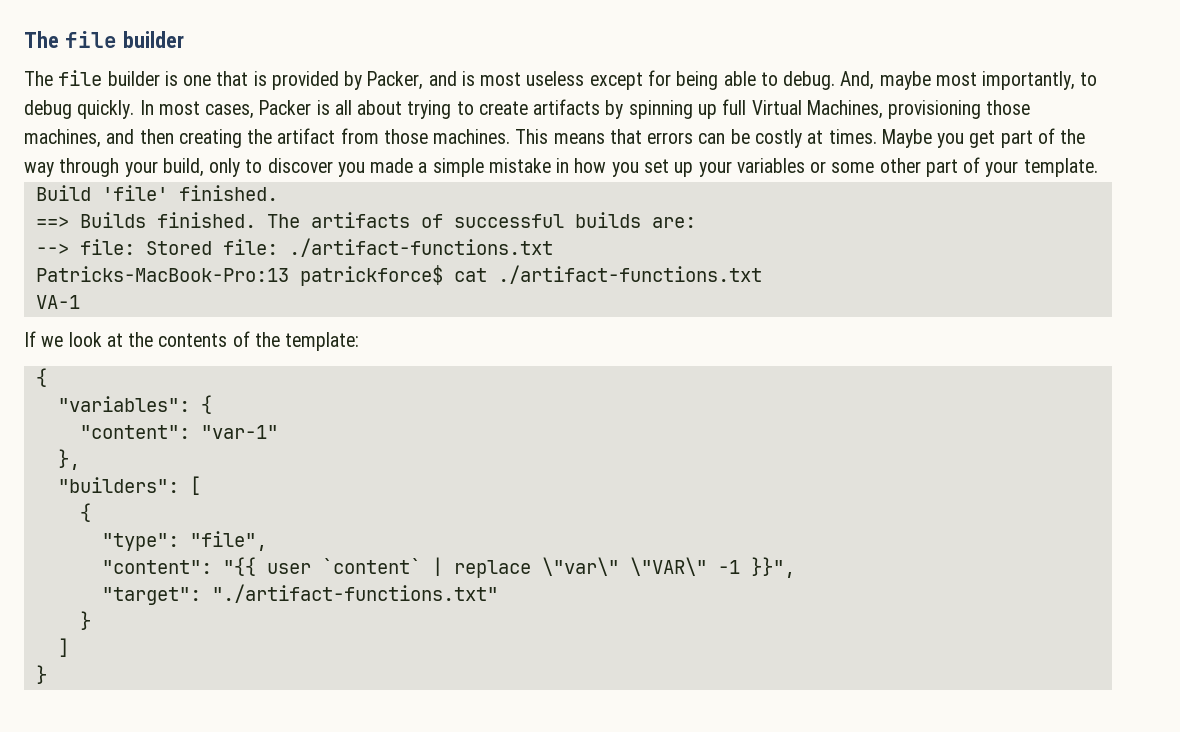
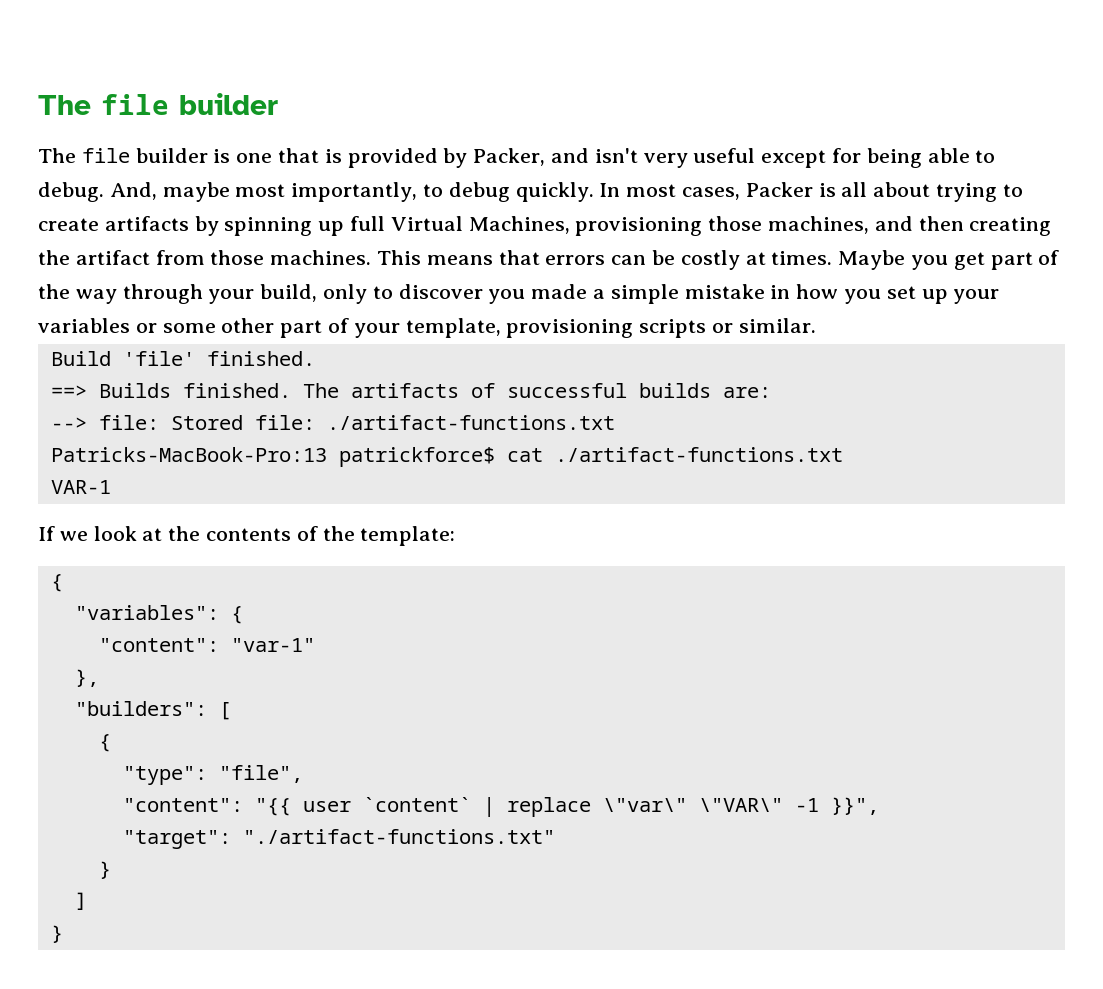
[461,71,585,86] is most useless -> [594,148,756,168] isn't very useful
[1023,158,1098,177] template. -> [405,318,816,338] template, provisioning scripts or similar.
[35,295,80,309] VA-1 -> [50,480,111,494] VAR-1

